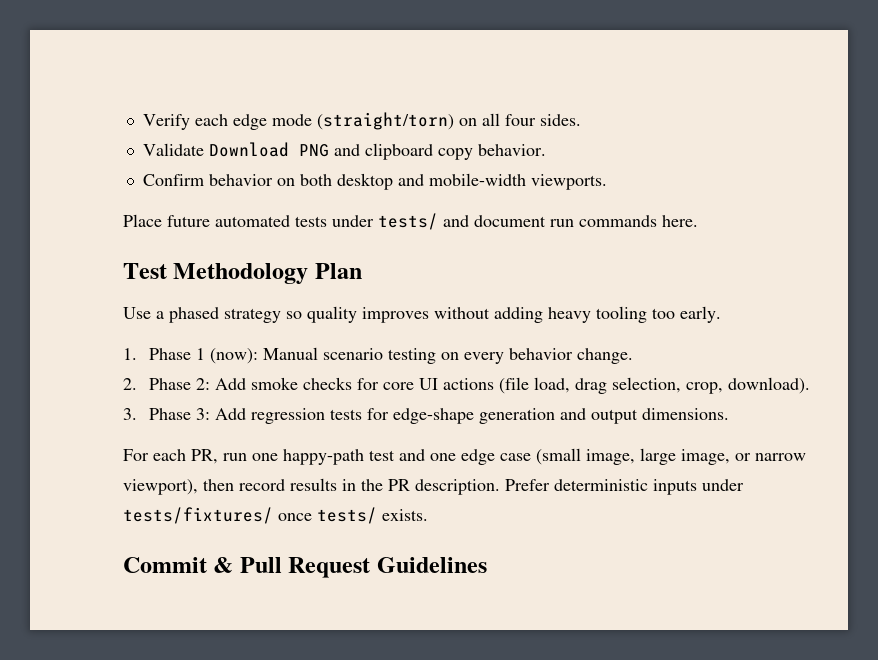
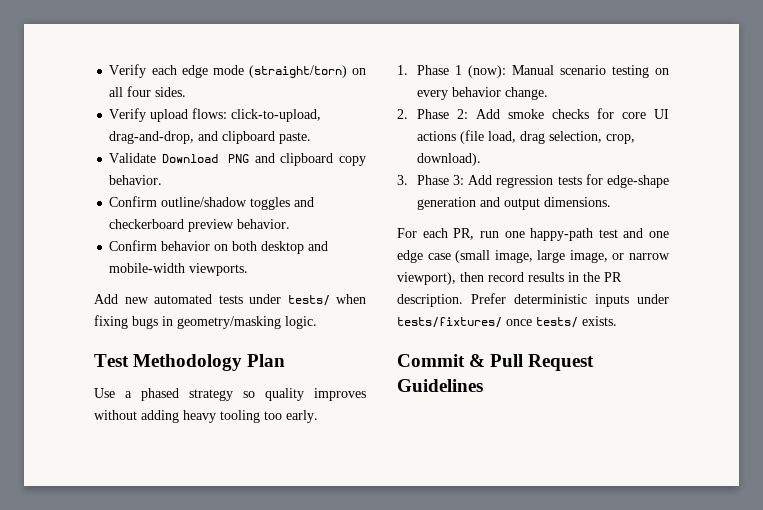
(581, 120) none -> [109,108,322,122] [109,131,312,144] // Verify upload flows: click-to-upload, drag-and-drop, and clipboard paste.
(546, 150) none -> [109,196,315,210] [109,219,291,232] // Confirm outline/shadow toggles and checkerboard preview behavior.
[123,214,210,227] Place future -> [94,294,149,304] Add new
[443,215,698,227] and document run commands here. -> [336,294,366,304] [94,315,317,329] when fixing bugs in geometry/masking logic.

